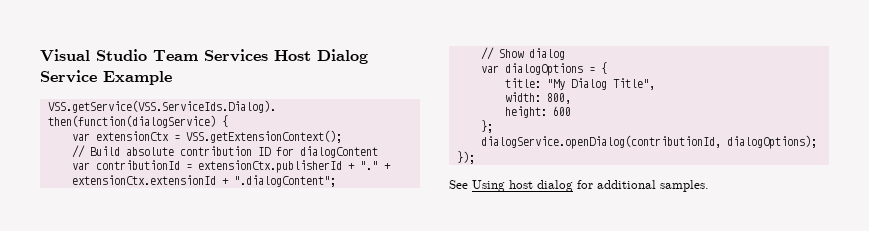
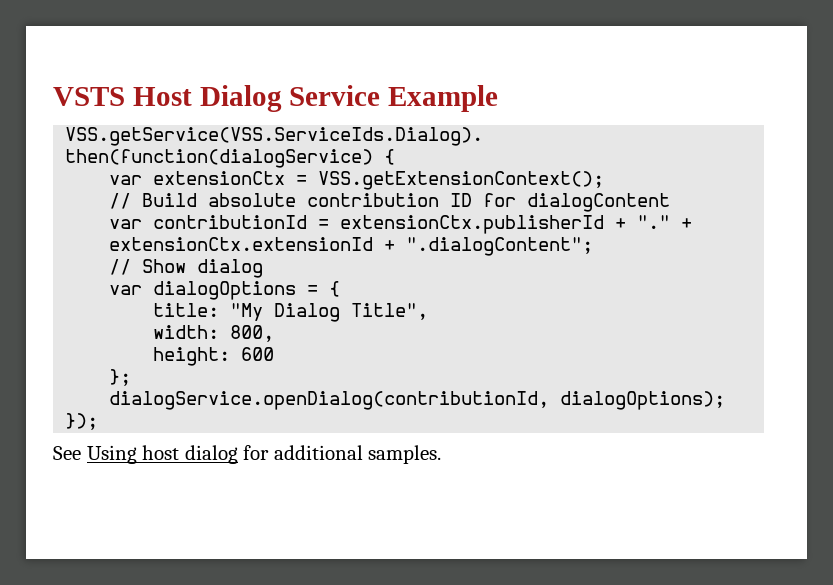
[40,49,268,62] Visual Studio Team Services -> [53,87,125,106] VSTS

